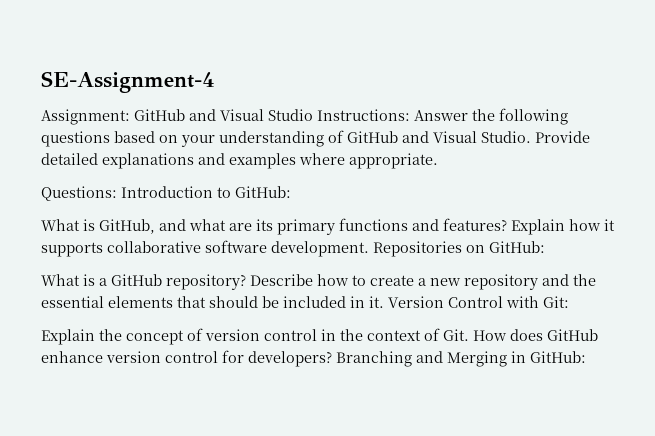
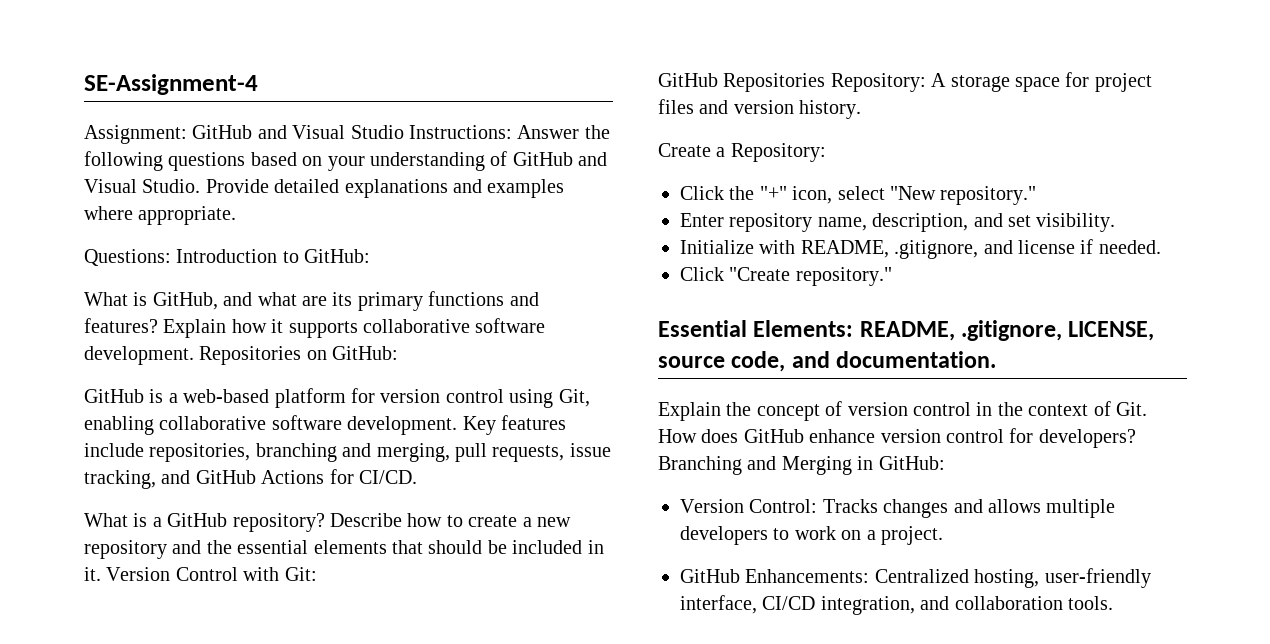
(545, 247) none -> [84,388,590,408] [84,415,566,435] [84,443,611,462] [84,469,417,489] // GitHub is a web-based platform for version control using Git, enabling collaborative software development. Key features include repositories, branching and merging, pull requests, issue tracking, and GitHub Actions for CI/CD.
(569, 302) none -> [658,72,1152,92] [658,99,862,119] [658,143,826,162] [680,186,1037,205] [680,213,1116,232] [680,239,1161,259] [680,267,892,286] [658,320,1155,341] [658,351,997,372] // GitHub Repositories Repository: A storage space for project files and version history. // Create a Repository: // Click the "+" icon, select "New repository." // Enter repository name, description, and set visibility. // Initialize with README, .gitignore, and license if needed. // Click "Create repository." // Essential Elements: README, .gitignore, LICENSE, source code, and documentation.
(586, 357) none -> [680,499,1116,518] [680,526,943,545] [680,568,1151,588] [680,595,1113,615] // Version Control: Tracks changes and allows multiple developers to work on a project. // GitHub Enhancements: Centralized hosting, user-friendly interface, CI/CD integration, and collaboration tools.

